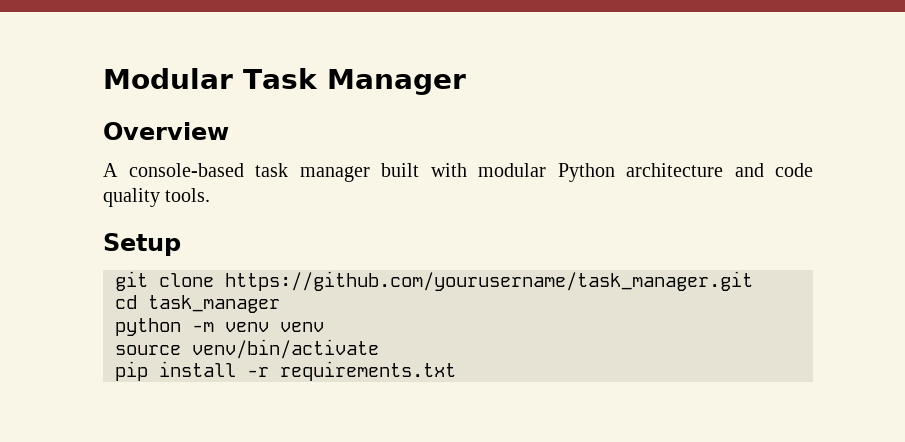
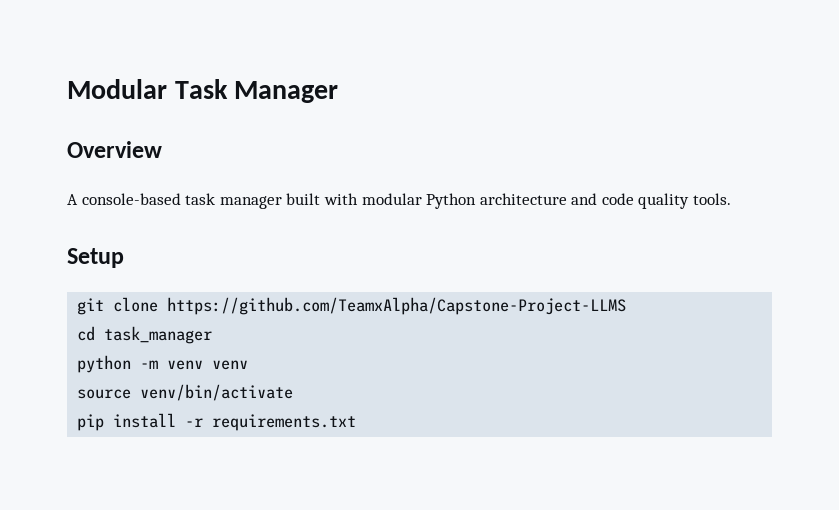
[225,271,753,291] https://github.com/yourusername/task_manager.git -> [167,297,627,315] https://github.com/TeamxAlpha/Capstone-Project-LLMS

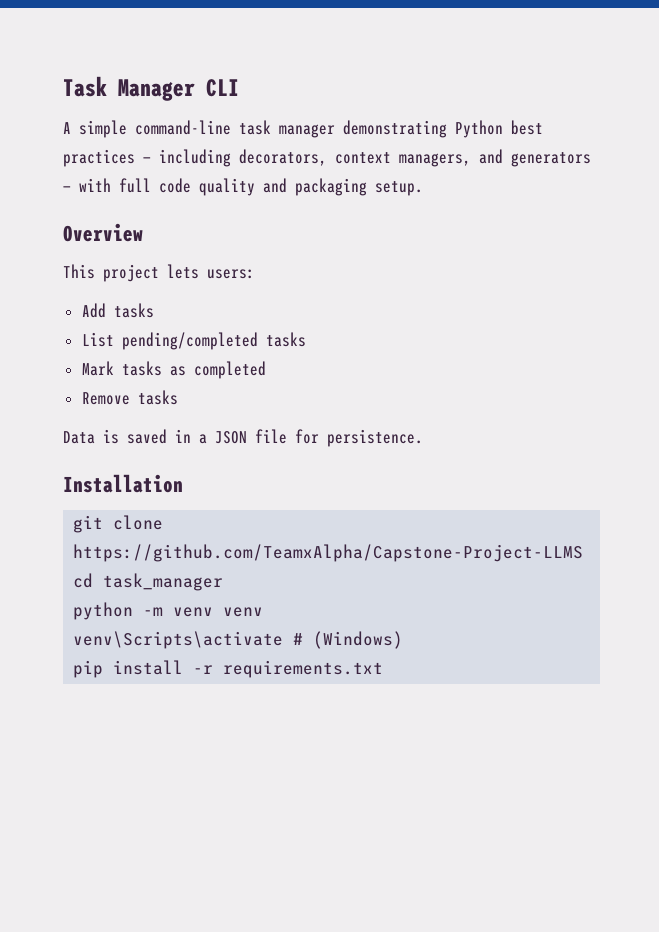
[67,79,167,99] Modular -> (63, 86) none
[67,141,162,158] [67,193,732,209] [67,248,124,268] // Overview // A console-based task manager built with modular Python architecture and code quality tools. // Setup -> [206,79,239,97] [63,120,543,138] [63,149,591,167] [63,178,423,196] [63,223,143,242] [63,264,255,282] [81,303,154,318] [81,332,306,350] [81,361,266,379] [81,390,178,405] [63,429,423,447] [63,474,183,493] CLI // A simple command-line task manager demonstrating Python best practices — including decorators, context managers, and generators — with full code quality and packaging setup. // Overview // This project lets users: // Add tasks // List pending/completed tasks // Mark tasks as completed // Remove tasks // Data is saved in a JSON file for persistence. // Installation
[77,384,294,401] source venv/bin/activate -> [73,631,404,649] venv\Scripts\activate # (Windows)

